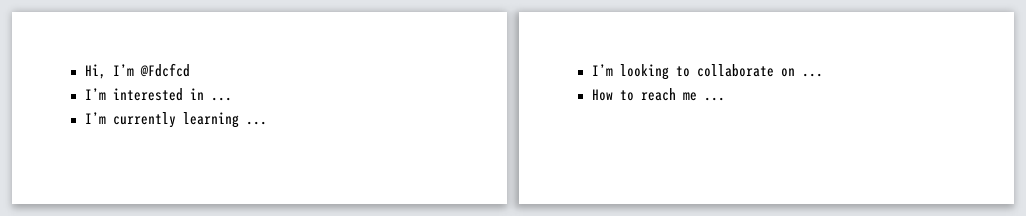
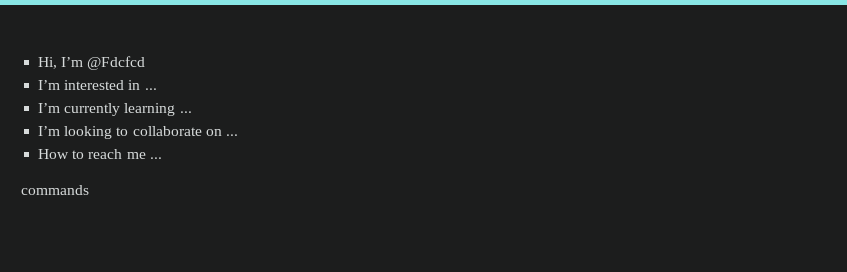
(725, 99) none -> [21,185,89,195] // commands

